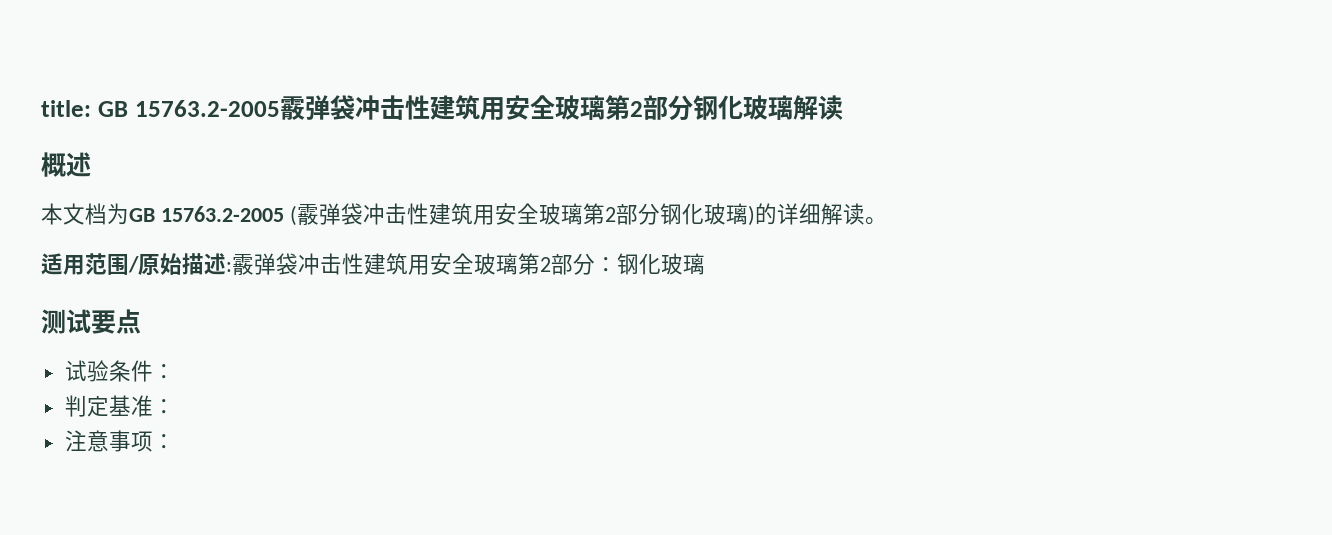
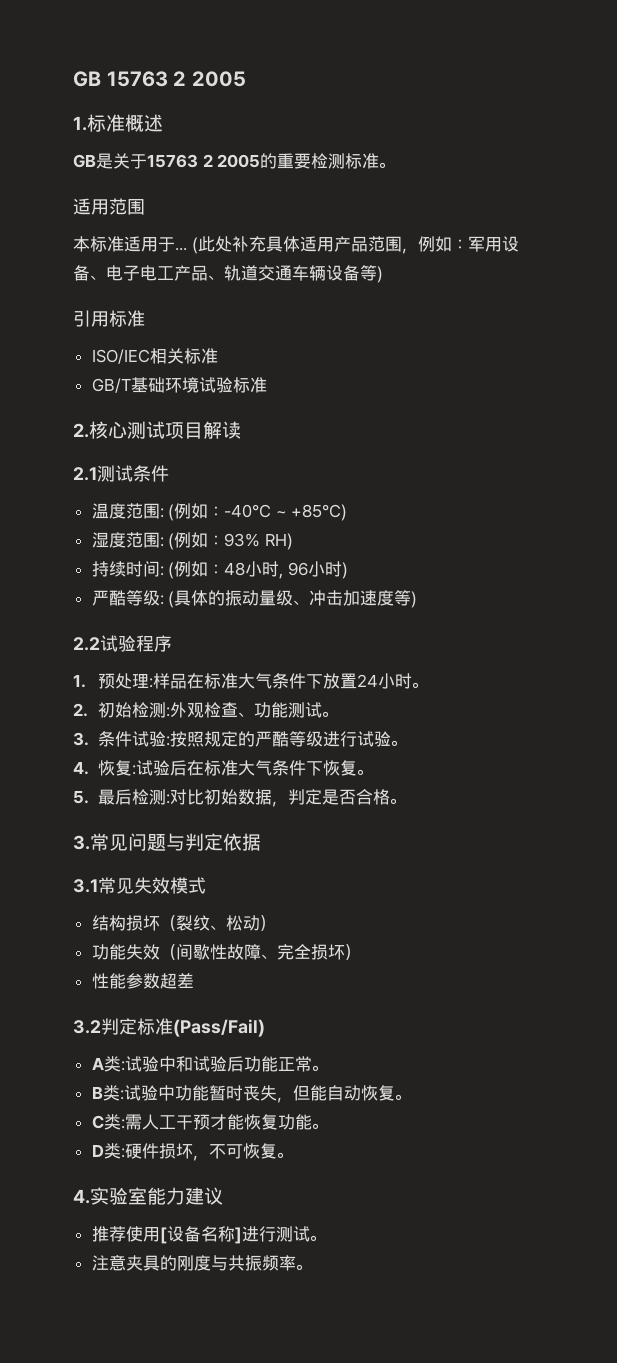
[41,95,843,121] [41,152,91,177] [41,203,887,226] [41,253,705,275] [41,309,141,334] [64,360,175,382] [64,395,175,417] [64,430,175,452] title: GB 15763.2-2005霰弹袋冲击性建筑用安全玻璃第2部分钢化玻璃解读 // 概述 // 本文档为GB 15763.2-2005 (霰弹袋冲击性建筑用安全玻璃第2部分钢化玻璃)的详细解读。 // 适用范围/原始描述:霰弹袋冲击性建筑用安全玻璃第2部分：钢化玻璃 // 测试要点 // 试验条件： // 判定基准： // 注意事项： -> [73,71,246,87] [73,114,163,132] [73,153,396,169] [73,198,145,215] [73,236,519,254] [73,265,383,283] [73,310,145,327] [91,348,218,364] [91,377,267,393] [73,421,241,439] [73,465,169,482] [91,503,348,521] [91,532,293,550] [91,561,348,579] [91,590,418,608] [73,635,172,652] [73,673,428,689] [73,702,338,718] [73,731,407,747] [73,760,373,776] [73,789,406,807] [73,833,261,851] [73,877,206,894] [91,915,276,931] [91,944,361,960] [91,973,194,989] [73,1018,265,1037] [91,1056,328,1072] [91,1085,411,1103] [91,1114,328,1130] [91,1143,293,1161] [73,1187,223,1205] [91,1226,326,1244] [91,1255,312,1271] GB 15763 2 2005 // 1.标准概述 // GB是关于15763 2 2005的重要检测标准。 // 适用范围 // 本标准适用于... (此处补充具体适用产品范围，例如：军用设备、电子电工产品、轨道交通车辆设备等) // 引用标准 // ISO/IEC相关标准 // GB/T基础环境试验标准 // 2.核心测试项目解读 // 2.1测试条件 // 温度范围: (例如：-40℃ ~ +85℃) // 湿度范围: (例如：93% RH) // 持续时间: (例如：48小时, 96小时) // 严酷等级: (具体的振动量级、冲击加速度等) // 2.2试验程序 // 1.预处理:样品在标准大气条件下放置24小时。 // 2.初始检测:外观检查、功能测试。 // 3.条件试验:按照规定的严酷等级进行试验。 // 4.恢复:试验后在标准大气条件下恢复。 // 5.最后检测:对比初始数据，判定是否合格。 // 3.常见问题与判定依据 // 3.1常见失效模式 // 结构损坏（裂纹、松动） // 功能失效（间歇性故障、完全损坏） // 性能参数超差 // 3.2判定标准(Pass/Fail) // A类:试验中和试验后功能正常。 // B类:试验中功能暂时丧失，但能自动恢复。 // C类:需人工干预才能恢复功能。 // D类:硬件损坏，不可恢复。 // 4.实验室能力建议 // 推荐使用[设备名称]进行测试。 // 注意夹具的刚度与共振频率。

